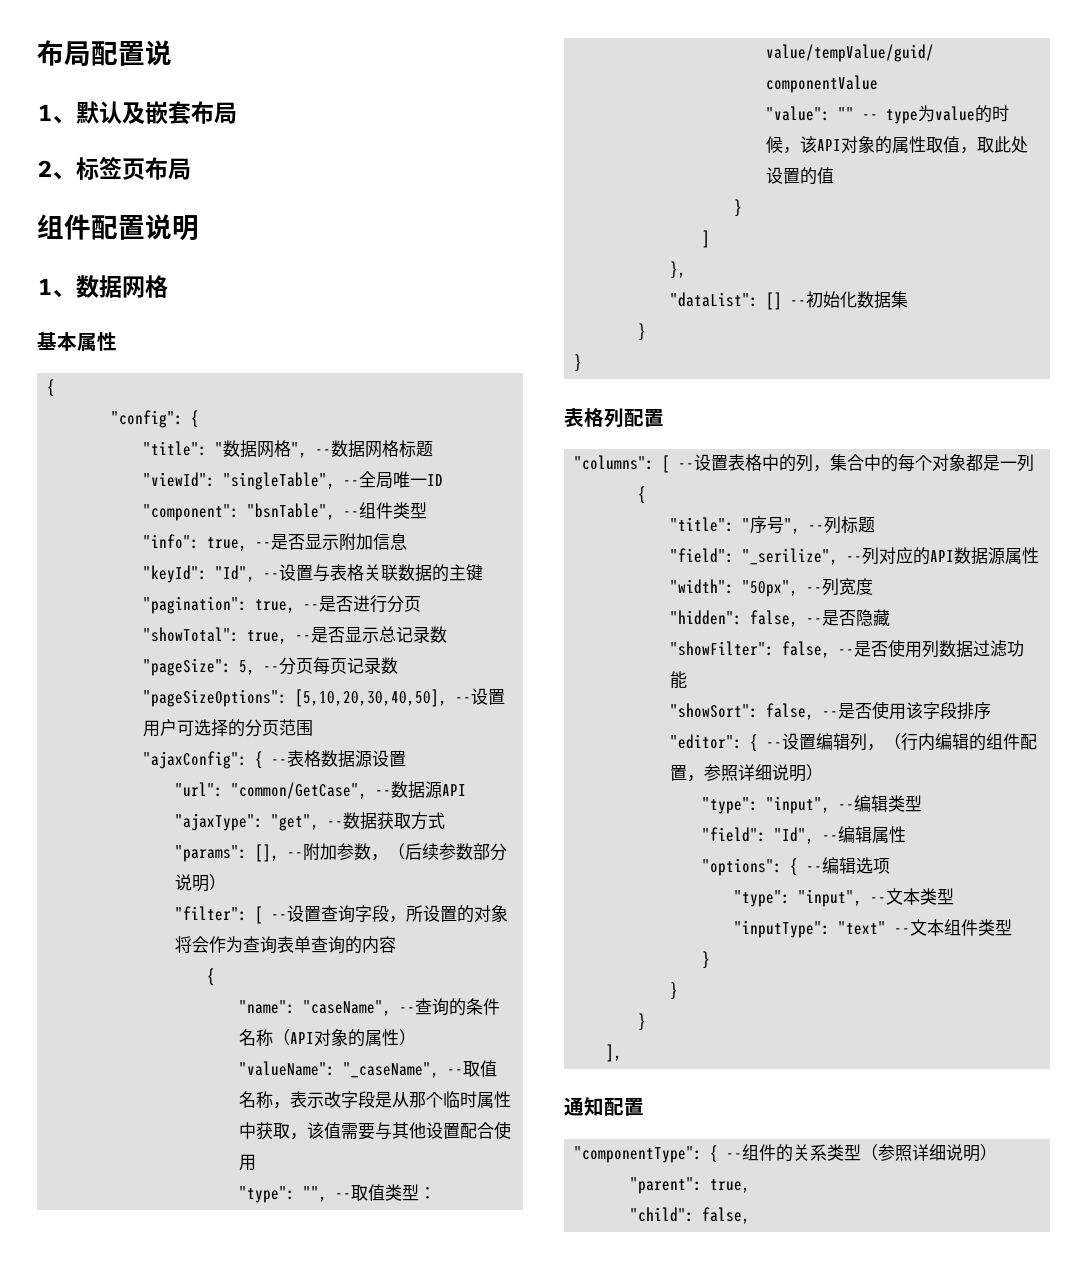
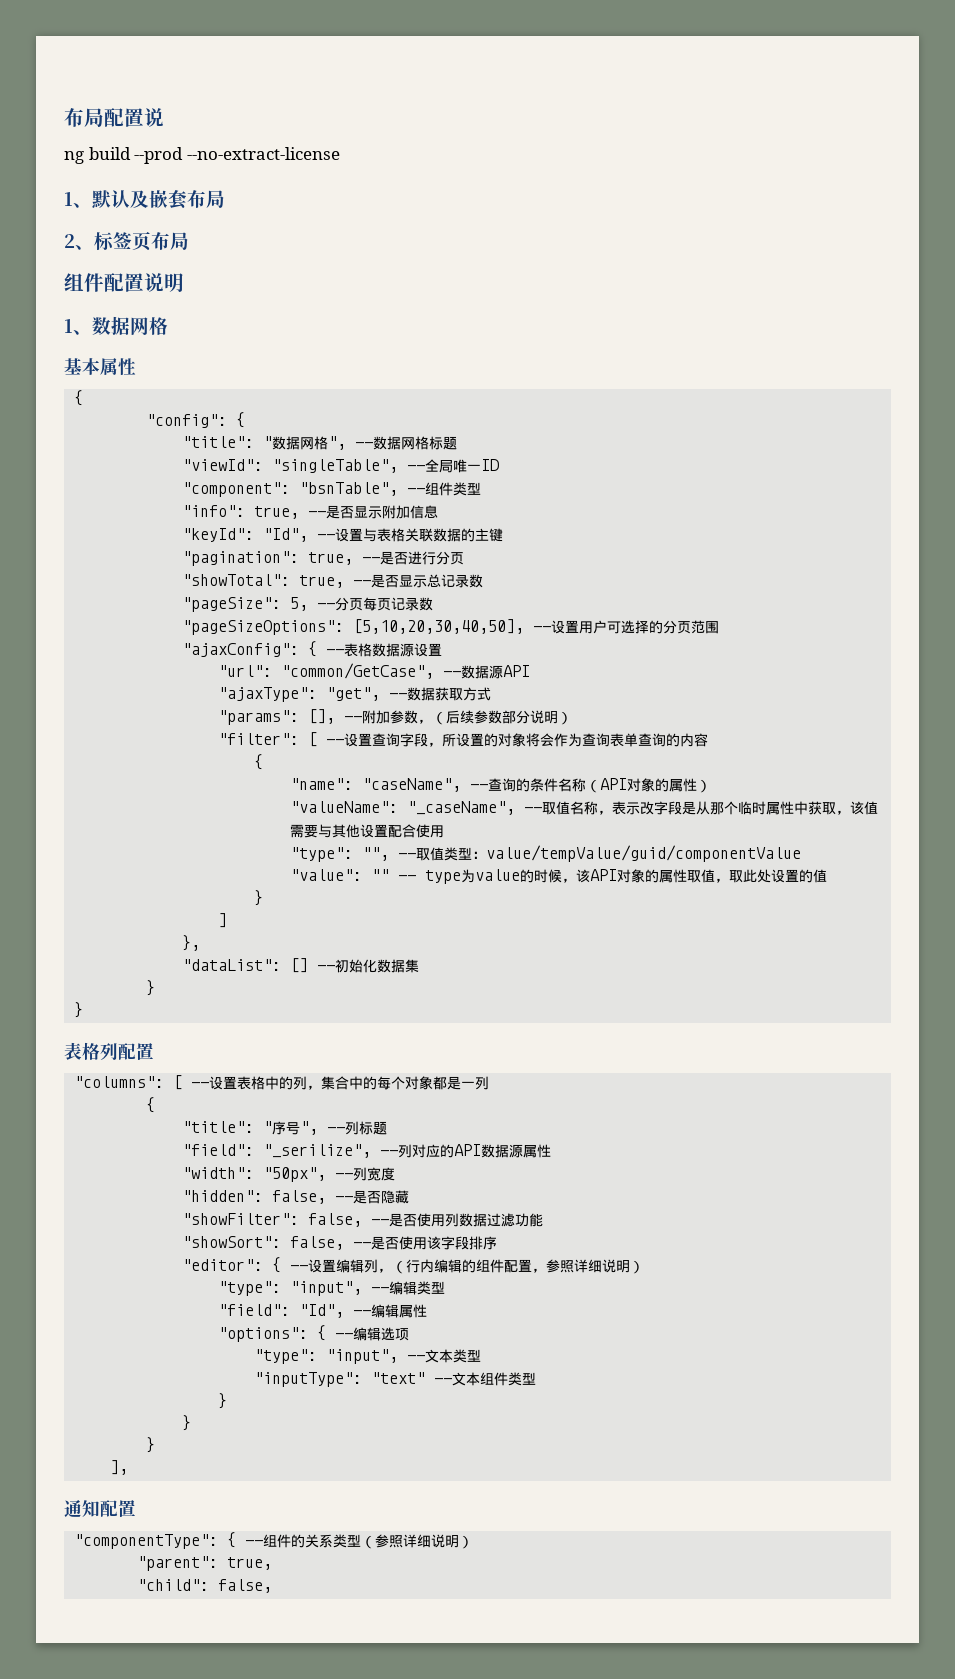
(172, 53) none -> [64,147,340,164] // ng build --prod --no-extract-license

